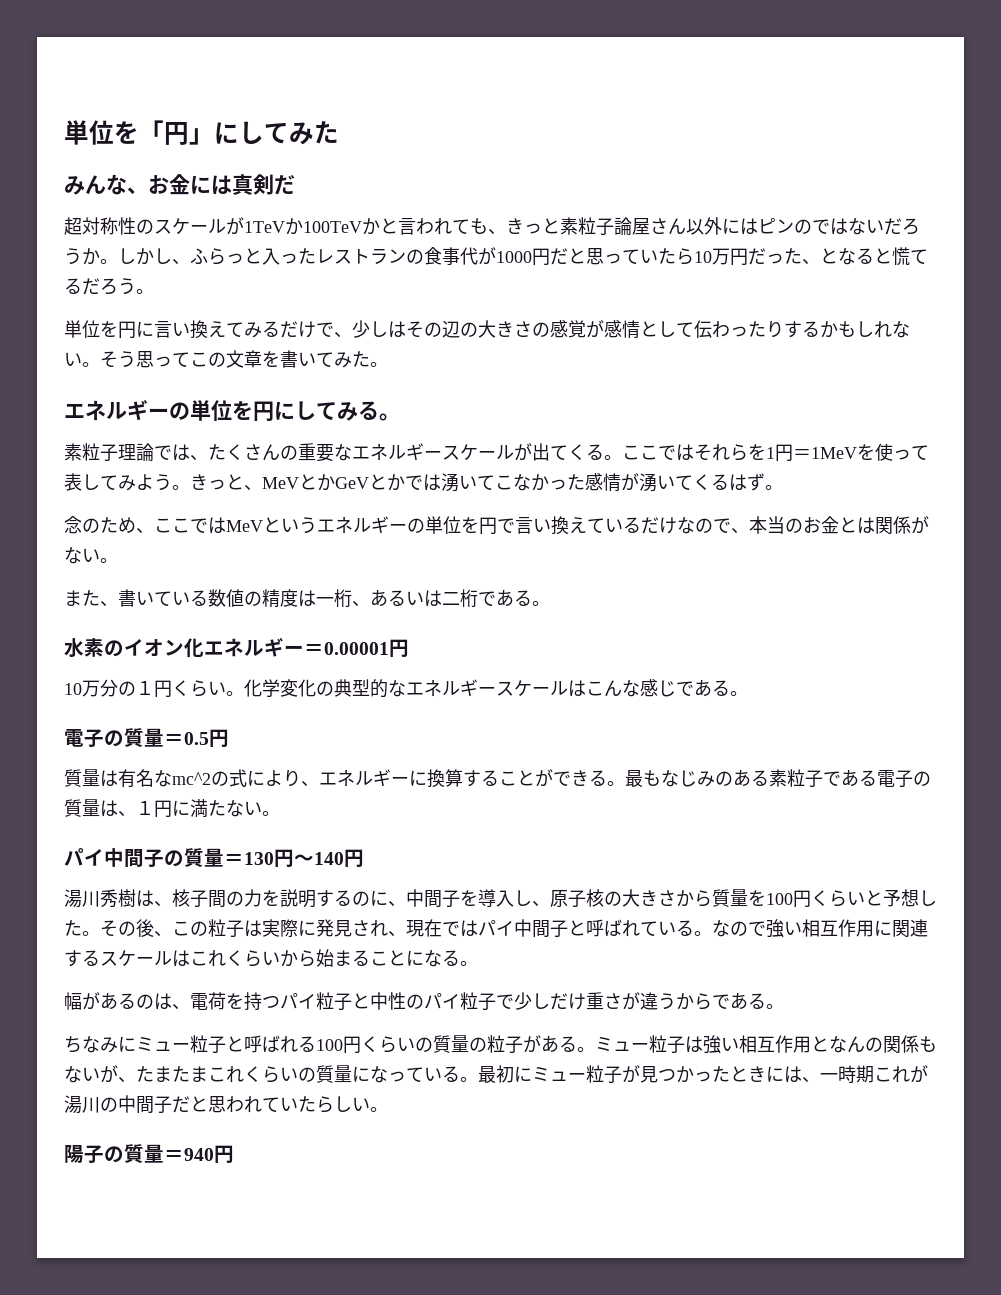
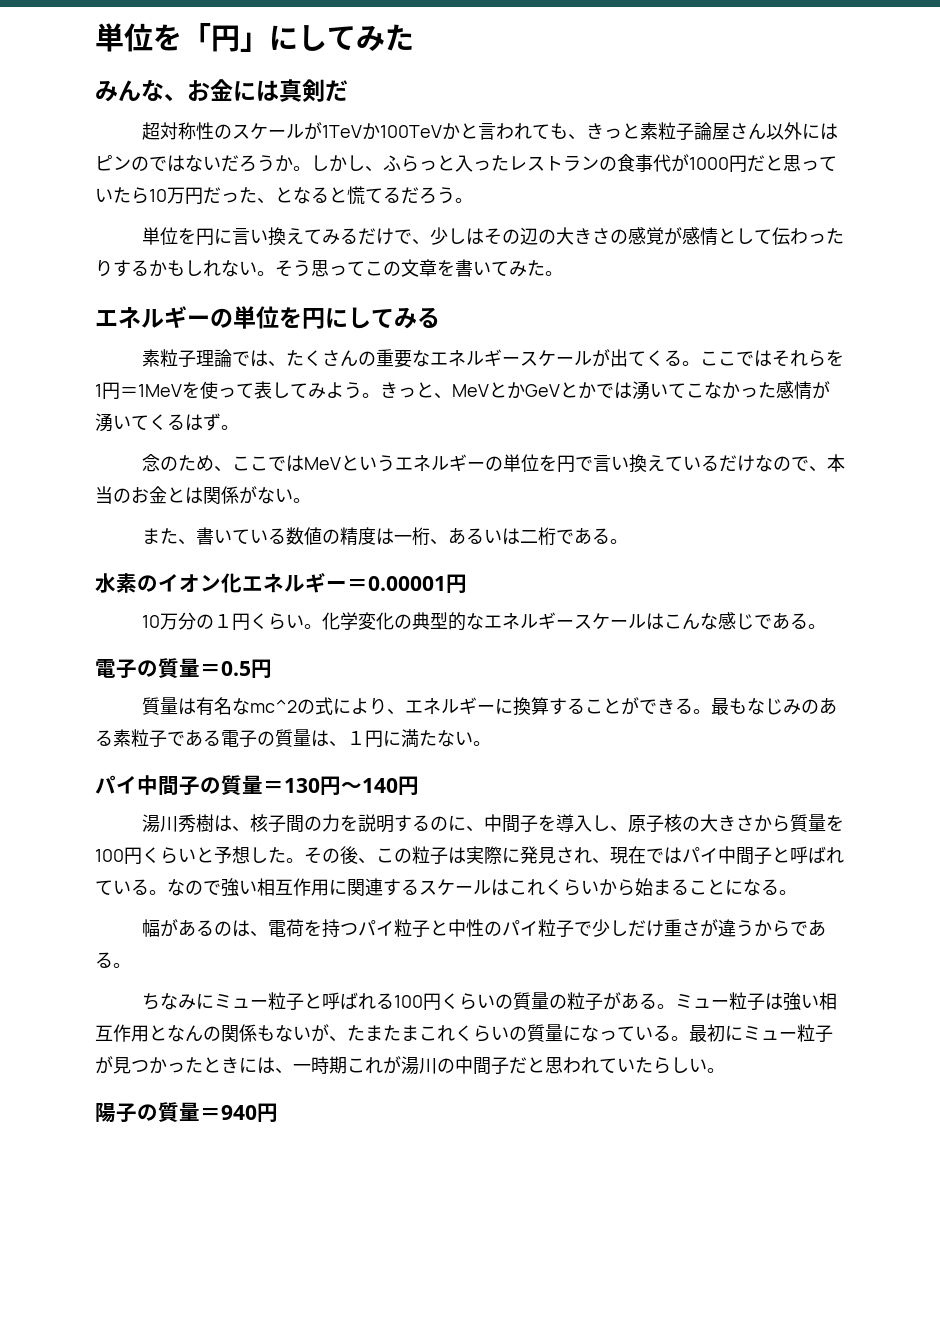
[379,413,400,421] 。 -> (440, 317) none

